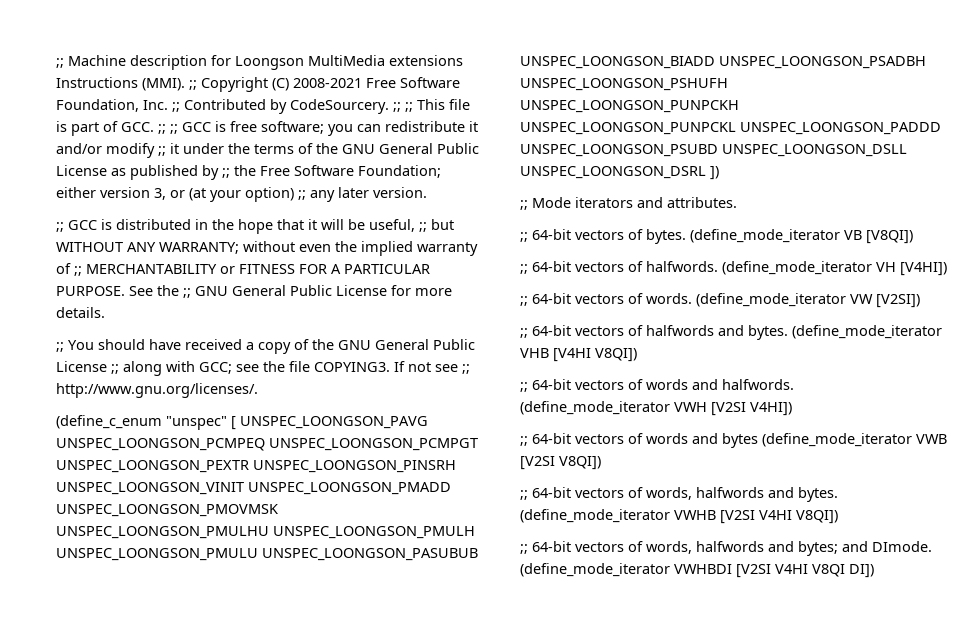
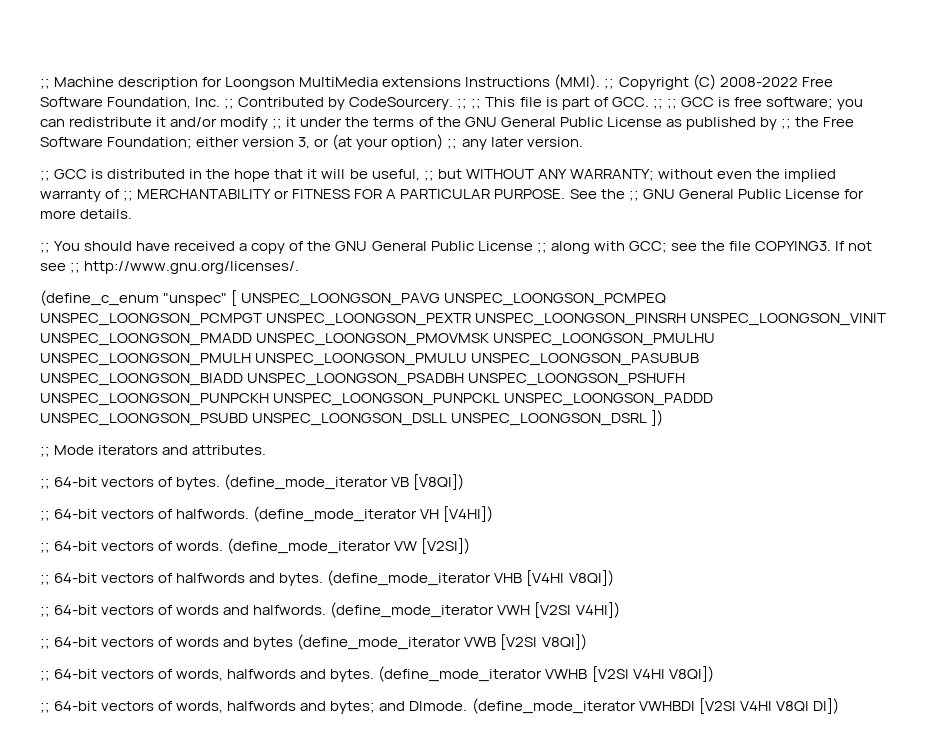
[293,78,362,88] 2008-2021 -> [719,77,798,87] 2008-2022

